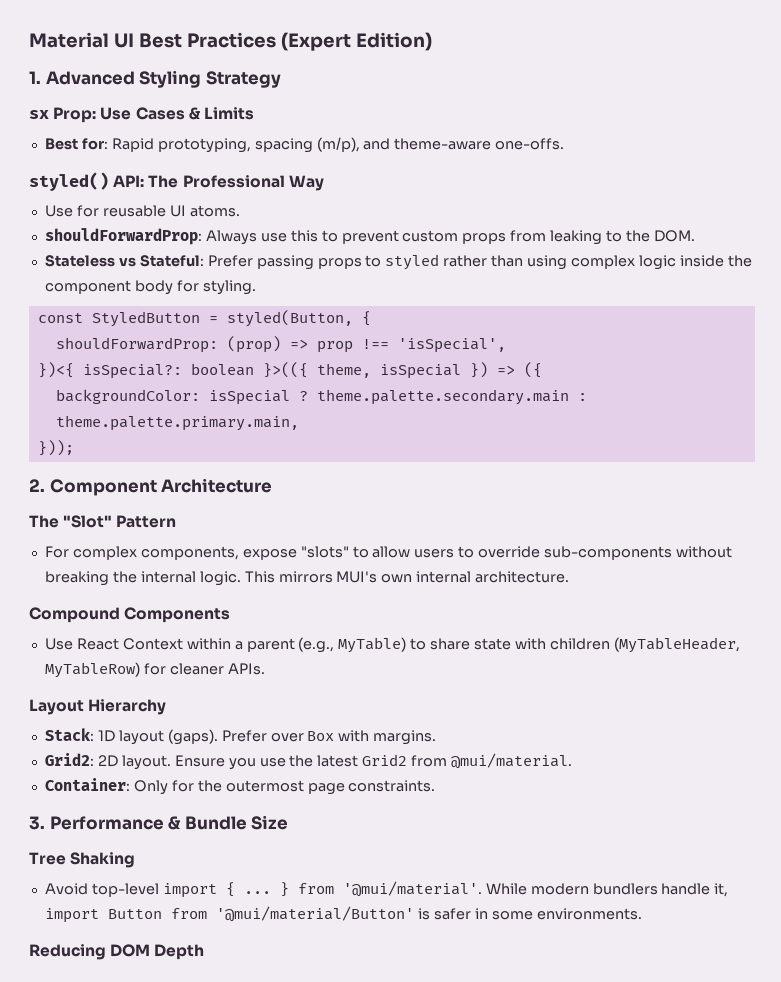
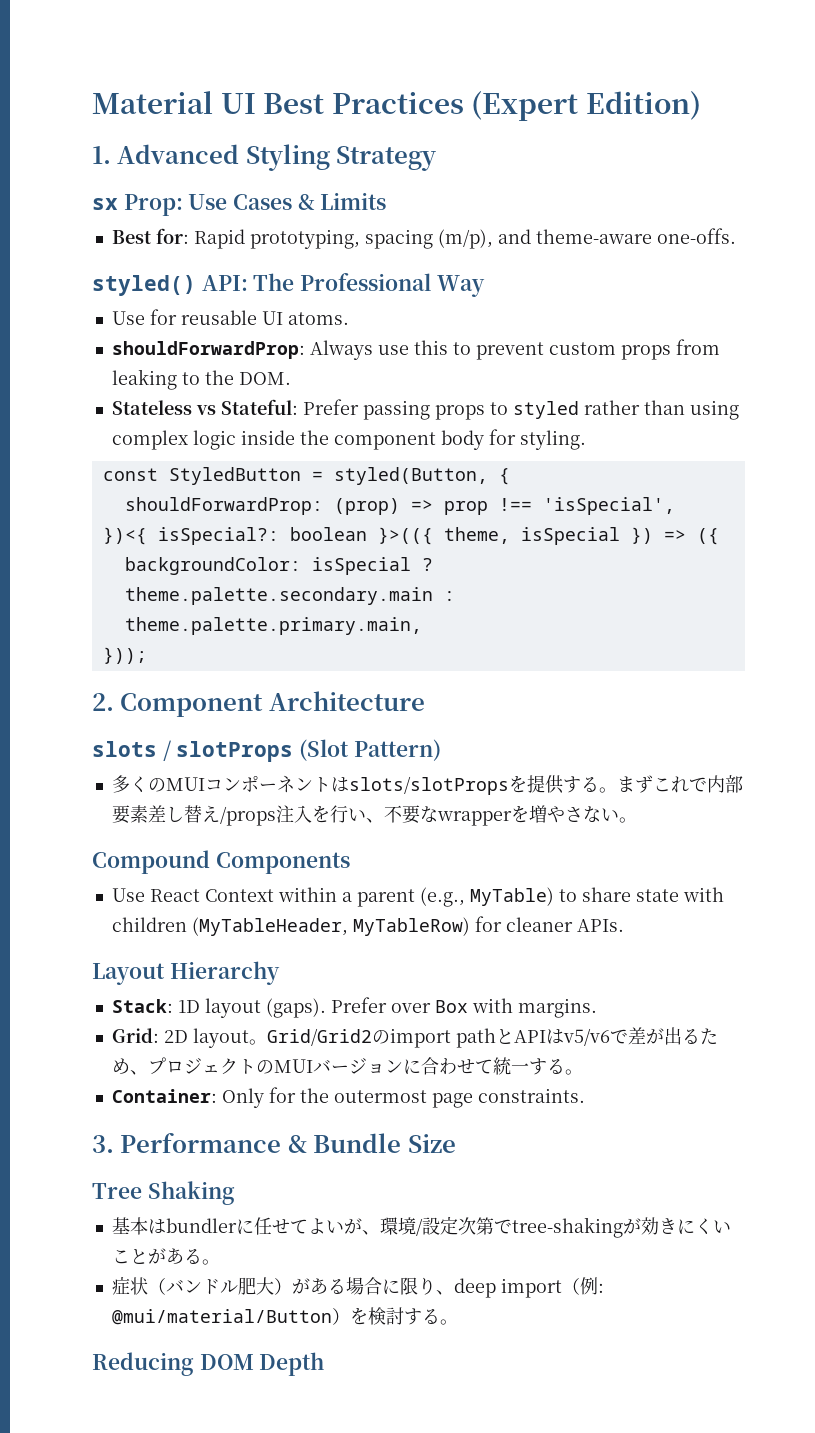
[29,515,177,528] [44,546,733,560] [44,571,570,586] The "Slot" Pattern // For complex components, expose "slots" to allow users to override sub-components without breaking the internal logic. This mirrors MUI's own internal architecture. -> [92,739,441,762] [111,775,743,795] [111,805,637,826] slots / slotProps (Slot Pattern) // 多くのMUIコンポーネントはslots/slotPropsを提供する。まずこれで内部要素差し替え/props注入を行い、不要なwrapperを増やさない。
[44,753,573,770] Grid2: 2D layout. Ensure you use the latest Grid2 from @mui/material. -> [111,1027,718,1048] [111,1057,583,1075] Grid: 2D layout。Grid/Grid2のimport pathとAPIはv5/v6で差が出るため、プロジェクトのMUIバージョンに合わせて統一する。
[44,881,729,898] [44,906,642,923] Avoid top-level import { ... } from '@mui/material'. While modern bundlers handle it, import Button from '@mui/material/Button' is safer in some environments. -> [111,1216,731,1238] [111,1248,220,1265] [111,1277,604,1298] [111,1307,458,1325] 基本はbundlerに任せてよいが、環境/設定次第でtree-shakingが効きにくいことがある。 // 症状（バンドル肥大）がある場合に限り、deep import（例: @mui/material/Button）を検討する。

